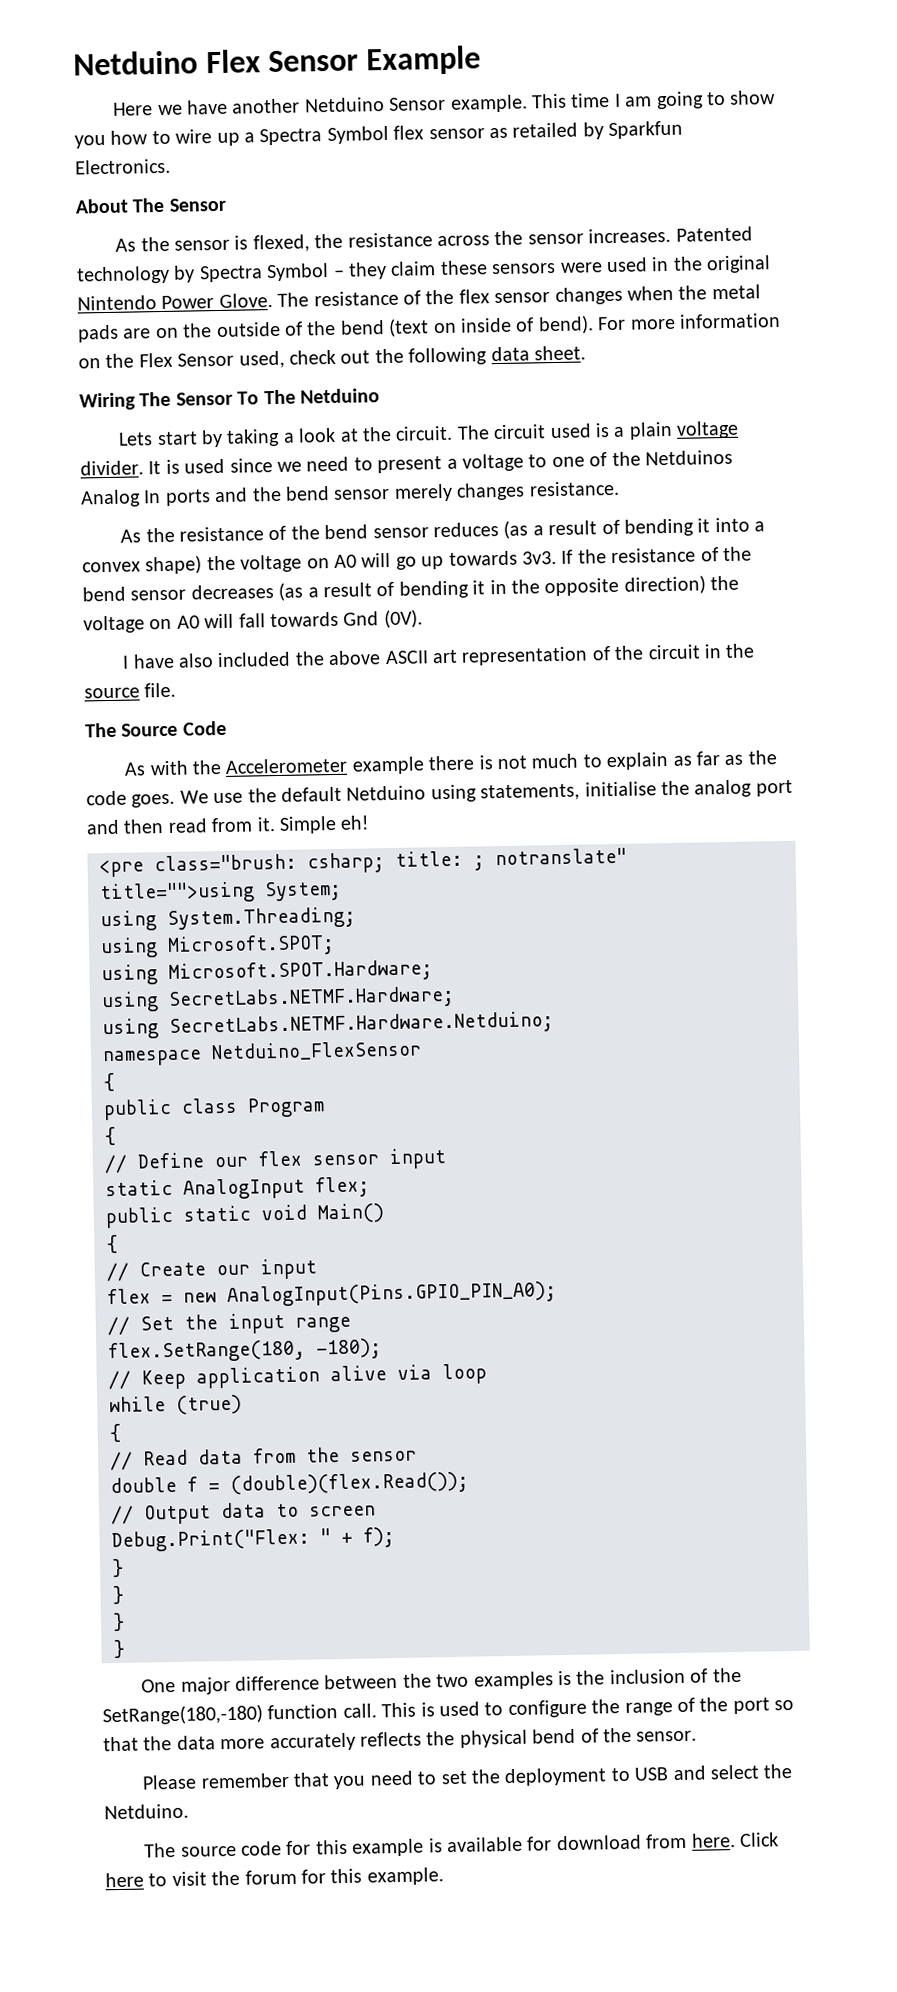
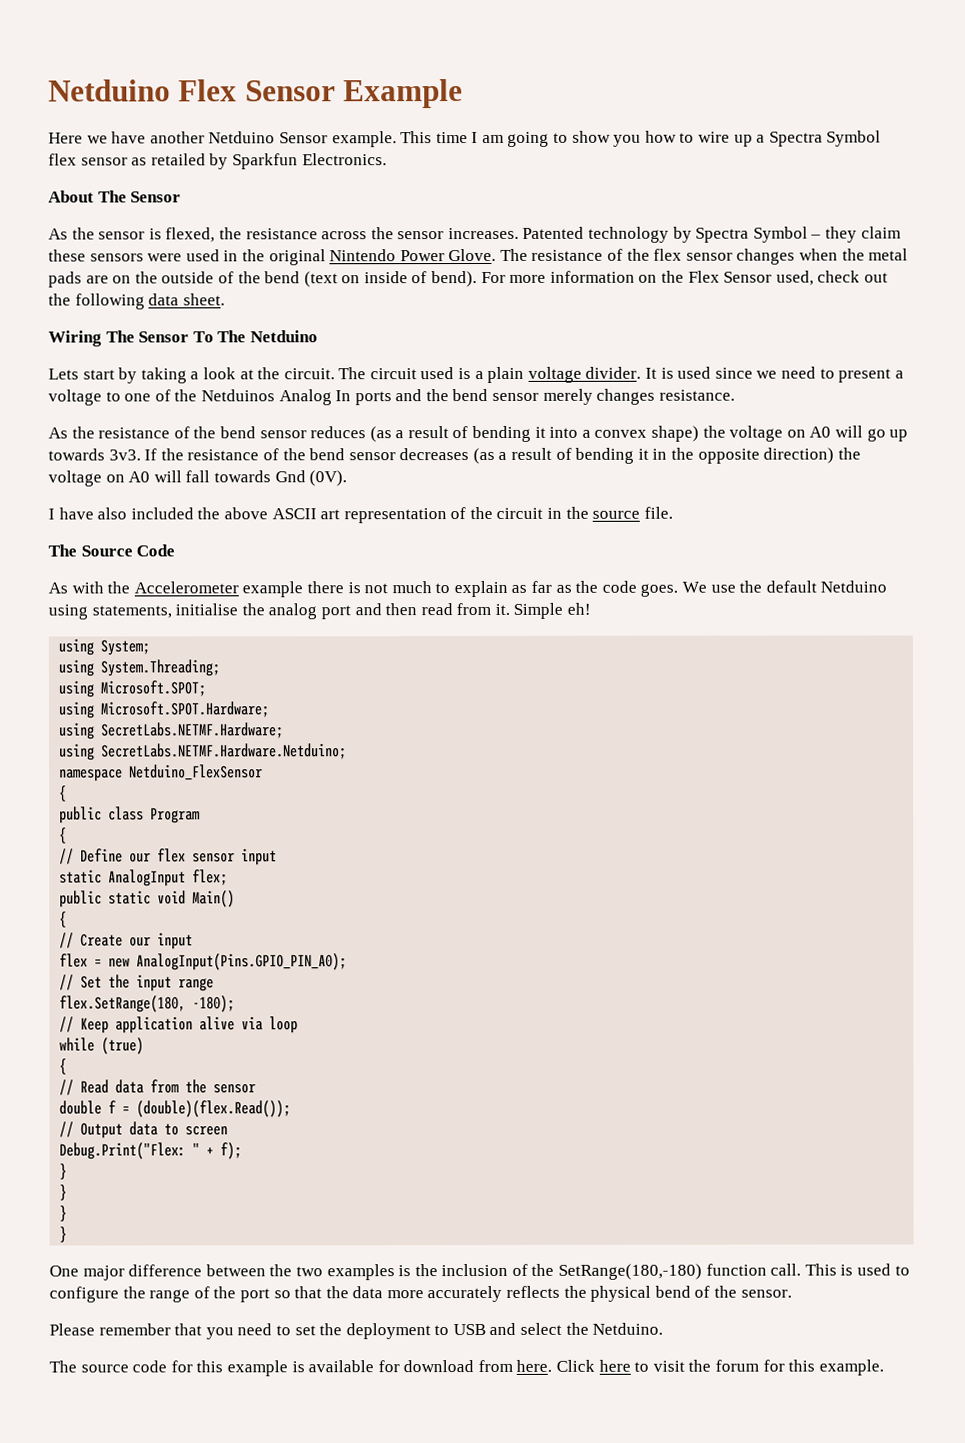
[99,847,627,878] [99,881,255,905] <pre class="brush: csharp; title: ; notranslate" title="">using -> [58,638,95,656] using

